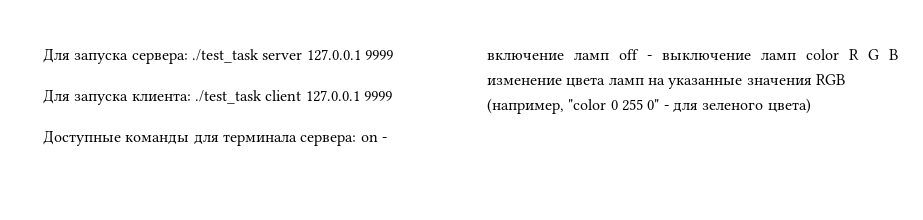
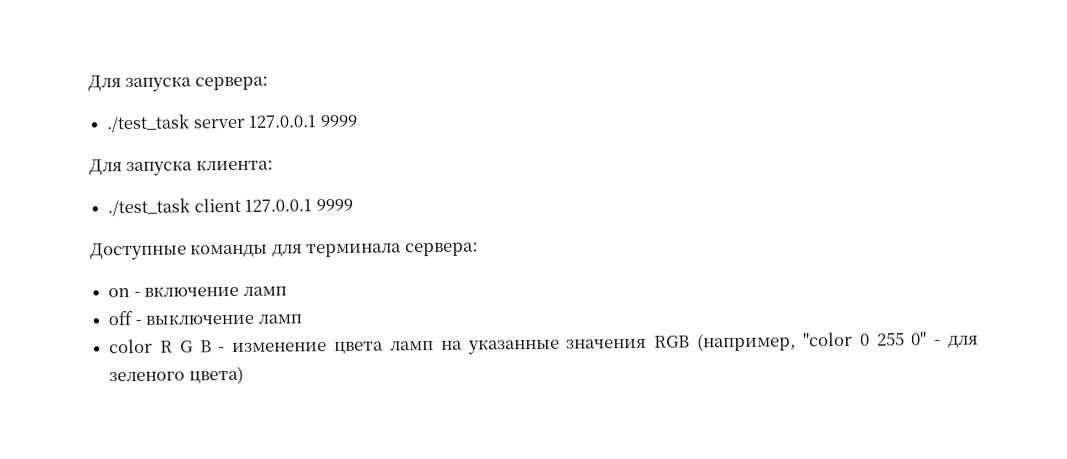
(188, 58) none -> (268, 83) //
(191, 97) none -> (273, 165) //
(357, 140) none -> (478, 249) //
(609, 56) none -> (287, 291) //
(796, 56) none -> (302, 319) //
(898, 54) none -> [218,347,226,353] -

